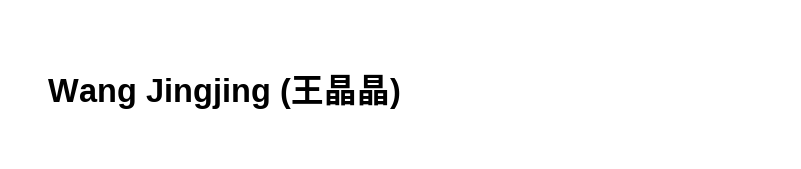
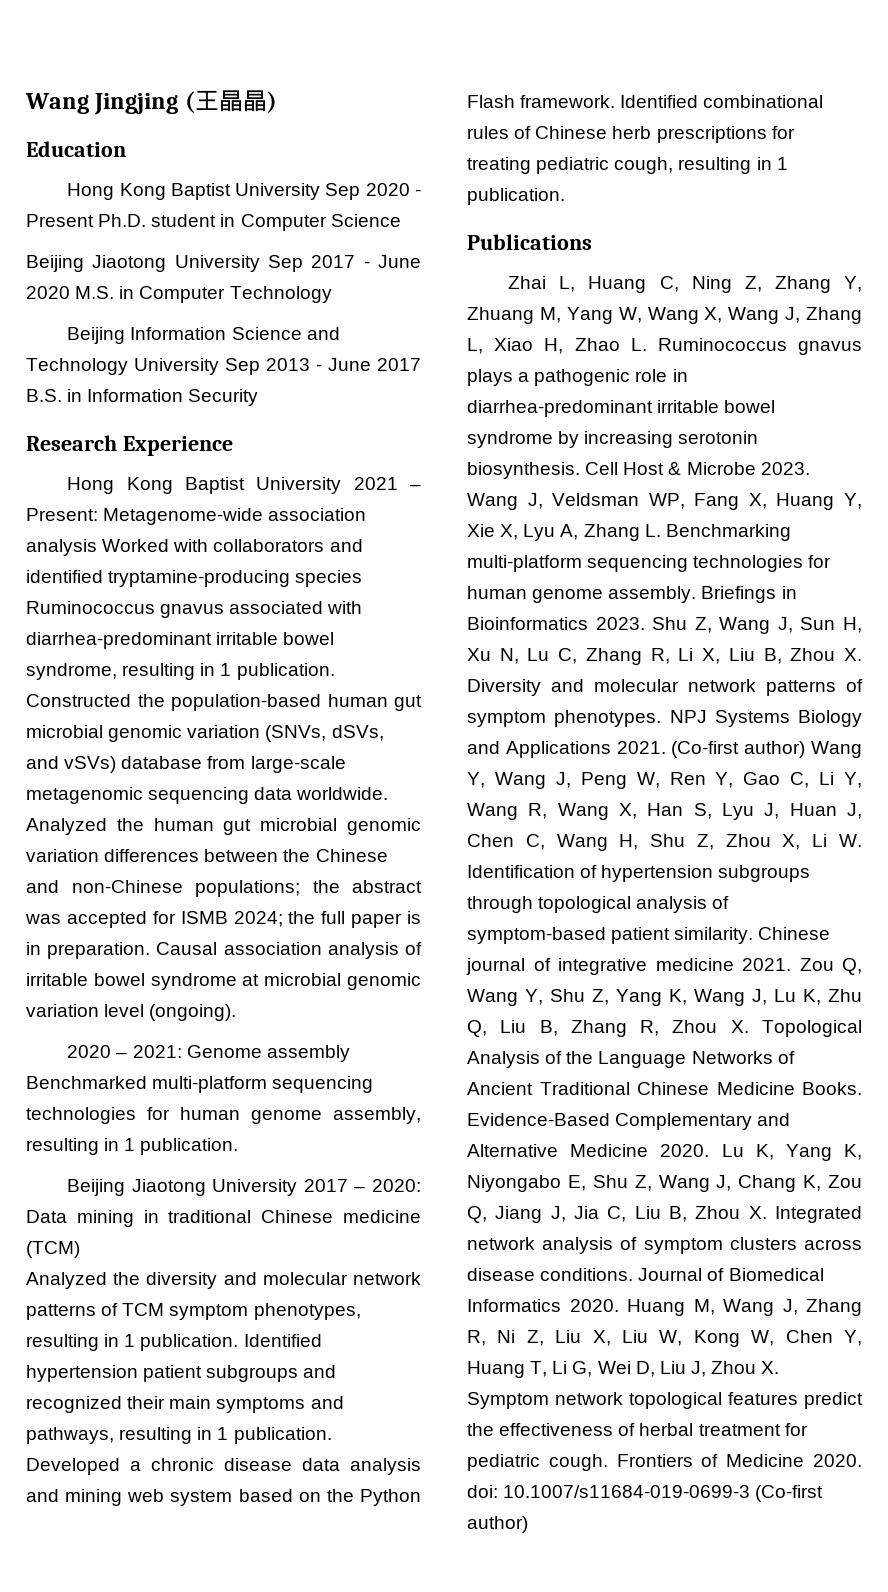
(401, 93) none -> [26,141,126,157] [67,183,422,200] [26,214,401,231] [26,255,421,272] [26,286,332,303] [67,327,340,344] [26,358,421,375] [26,389,259,406] [26,435,233,456] [67,477,421,494] [26,508,367,525] [26,539,363,556] [26,570,363,587] [26,601,363,618] [26,632,335,649] [26,663,335,680] [26,694,422,711] [26,725,384,742] [26,756,346,773] [26,787,389,804] [26,818,422,835] [26,849,388,862] [26,880,422,897] [25,911,421,928] [26,942,422,959] [26,973,422,990] [26,1004,237,1021] [67,1045,350,1062] [26,1076,374,1093] [26,1107,421,1124] [26,1138,239,1155] [67,1179,422,1196] [26,1210,422,1227] [26,1241,80,1258] [26,1272,422,1289] [26,1303,361,1320] [26,1334,322,1351] [26,1365,337,1382] [26,1396,344,1413] [26,1427,332,1444] [26,1458,421,1475] [26,1489,422,1506] [467,95,824,108] [467,126,795,143] [467,157,788,174] [467,188,565,205] [467,234,592,250] [508,276,862,293] [467,307,862,324] [467,338,862,355] [467,369,688,386] [467,400,776,417] [467,431,759,448] [467,462,810,479] [467,493,862,510] [467,524,791,541] [467,555,832,572] [467,586,797,603] [467,617,862,634] [467,648,862,665] [467,679,863,696] [467,710,862,727] [467,741,862,758] [467,772,862,789] [467,803,862,820] [467,834,862,851] [467,865,811,882] [467,896,730,913] [467,927,831,944] [466,958,862,975] [467,989,862,1006] [467,1020,862,1037] [467,1051,795,1068] [467,1082,862,1095] [467,1113,791,1130] [467,1144,862,1161] [467,1175,862,1192] [467,1206,862,1223] [467,1237,862,1254] [467,1268,824,1281] [467,1299,862,1316] [467,1330,862,1347] [467,1361,780,1378] [467,1392,863,1409] [467,1423,808,1436] [467,1454,862,1471] [467,1485,824,1502] [467,1516,528,1533] // Education // Hong Kong Baptist University Sep 2020 - Present Ph.D. student in Computer Science // Beijing Jiaotong University Sep 2017 - June 2020 M.S. in Computer Technology // Beijing Information Science and Technology University Sep 2013 - June 2017 B.S. in Information Security // Research Experience // Hong Kong Baptist University 2021 – Present: Metagenome-wide association analysis Worked with collaborators and identified tryptamine-producing species Ruminococcus gnavus associated with diarrhea-predominant irritable bowel syndrome, resulting in 1 publication. Constructed the population-based human gut microbial genomic variation (SNVs, dSVs, and vSVs) database from large-scale metagenomic sequencing data worldwide. Analyzed the human gut microbial genomic variation differences between the Chinese and non-Chinese populations; the abstract was accepted for ISMB 2024; the full paper is in preparation. Causal association analysis of irritable bowel syndrome at microbial genomic variation level (ongoing). // 2020 – 2021: Genome assembly Benchmarked multi-platform sequencing technologies for human genome assembly, resulting in 1 publication. // Beijing Jiaotong University 2017 – 2020: Data mining in traditional Chinese medicine (TCM) // Analyzed the diversity and molecular network patterns of TCM symptom phenotypes, resulting in 1 publication. Identified hypertension patient subgroups and recognized their main symptoms and pathways, resulting in 1 publication. Developed a chronic disease data analysis and mining web system based on the Python Flash framework. Identified combinational rules of Chinese herb prescriptions for treating pediatric cough, resulting in 1 publication. // Publications // Zhai L, Huang C, Ning Z, Zhang Y, Zhuang M, Yang W, Wang X, Wang J, Zhang L, Xiao H, Zhao L. Ruminococcus gnavus plays a pathogenic role in diarrhea-predominant irritable bowel syndrome by increasing serotonin biosynthesis. Cell Host & Microbe 2023. Wang J, Veldsman WP, Fang X, Huang Y, Xie X, Lyu A, Zhang L. Benchmarking multi-platform sequencing technologies for human genome assembly. Briefings in Bioinformatics 2023. Shu Z, Wang J, Sun H, Xu N, Lu C, Zhang R, Li X, Liu B, Zhou X. Diversity and molecular network patterns of symptom phenotypes. NPJ Systems Biology and Applications 2021. (Co-first author) Wang Y, Wang J, Peng W, Ren Y, Gao C, Li Y, Wang R, Wang X, Han S, Lyu J, Huan J, Chen C, Wang H, Shu Z, Zhou X, Li W. Identification of hypertension subgroups through topological analysis of symptom-based patient similarity. Chinese journal of integrative medicine 2021. Zou Q, Wang Y, Shu Z, Yang K, Wang J, Lu K, Zhu Q, Liu B, Zhang R, Zhou X. Topological Analysis of the Language Networks of Ancient Traditional Chinese Medicine Books. Evidence-Based Complementary and Alternative Medicine 2020. Lu K, Yang K, Niyongabo E, Shu Z, Wang J, Chang K, Zou Q, Jiang J, Jia C, Liu B, Zhou X. Integrated network analysis of symptom clusters across disease conditions. Journal of Biomedical Informatics 2020. Huang M, Wang J, Zhang R, Ni Z, Liu X, Liu W, Kong W, Chen Y, Huang T, Li G, Wei D, Liu J, Zhou X. Symptom network topological features predict the effectiveness of herbal treatment for pediatric cough. Frontiers of Medicine 2020. doi: 10.1007/s11684-019-0699-3 (Co-first author)

